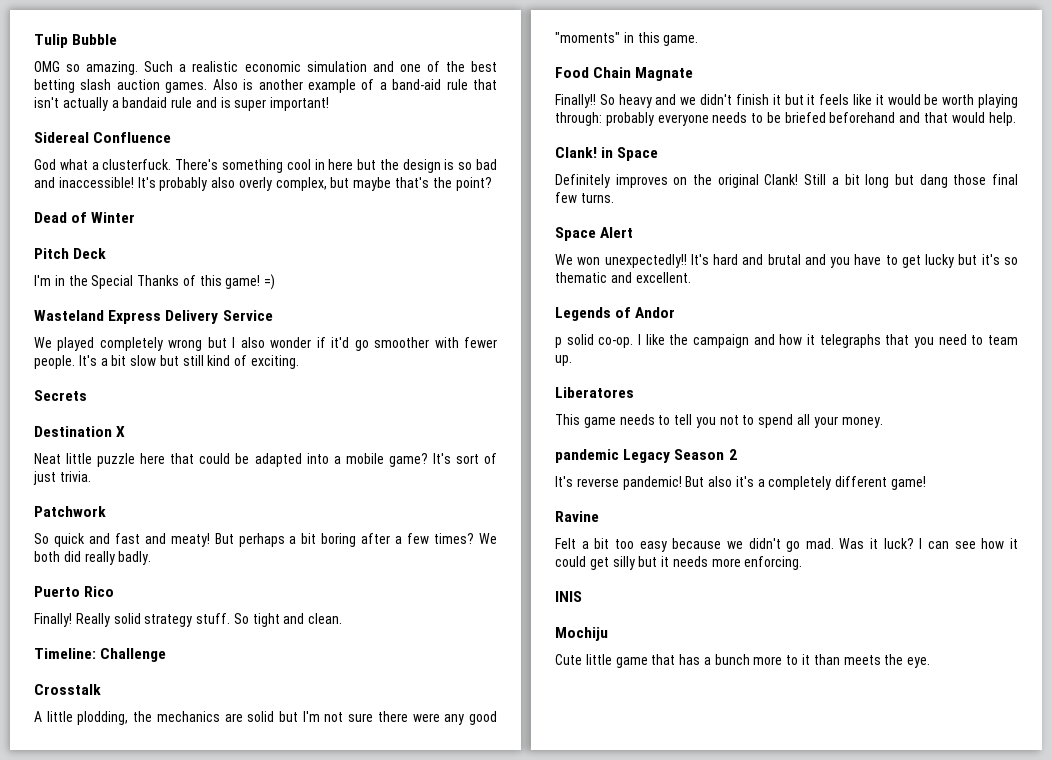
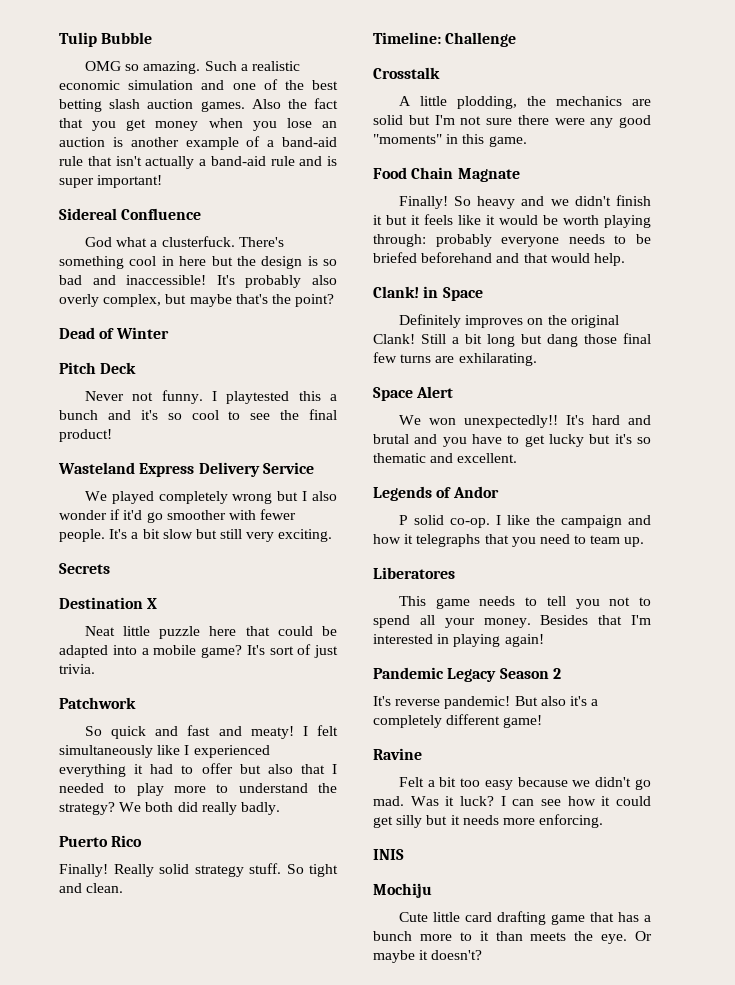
(238, 84) none -> [287,98,338,109] [59,118,337,131] [59,137,105,147] the fact that you get money when you lose an auction
[122,97,168,108] bandaid -> [210,156,266,166] band-aid
[34,274,276,290] I'm in the Special Thanks of this game! =) -> [84,390,337,404] [59,409,337,420] [59,429,112,442] Never not funny. I playtested this a bunch and it's so cool to see the final product!
[207,355,248,366] kind of -> [246,532,275,542] very
[214,533,475,547] But perhaps a bit boring after a few times? -> [302,725,338,736] [59,745,270,758] [59,763,337,777] [59,783,337,796] [59,802,115,815] I felt simultaneously like I experienced everything it had to offer but also that I needed to play more to understand the strategy?
[555,94,596,108] Finally!! -> [398,196,448,209] Finally!
[580,193,614,203] turns. -> [400,353,537,366] turns are exhilarating.
[555,337,562,348] p -> [398,515,408,525] P
[555,449,619,463] // pandemic -> [540,615,651,625] [373,634,544,647] [373,667,444,679] Besides that I'm interested in playing again! // Pandemic
(612, 659) none -> [464,911,546,925] card drafting
(931, 662) none -> [635,931,652,941] [373,950,483,963] Or maybe it doesn't?

